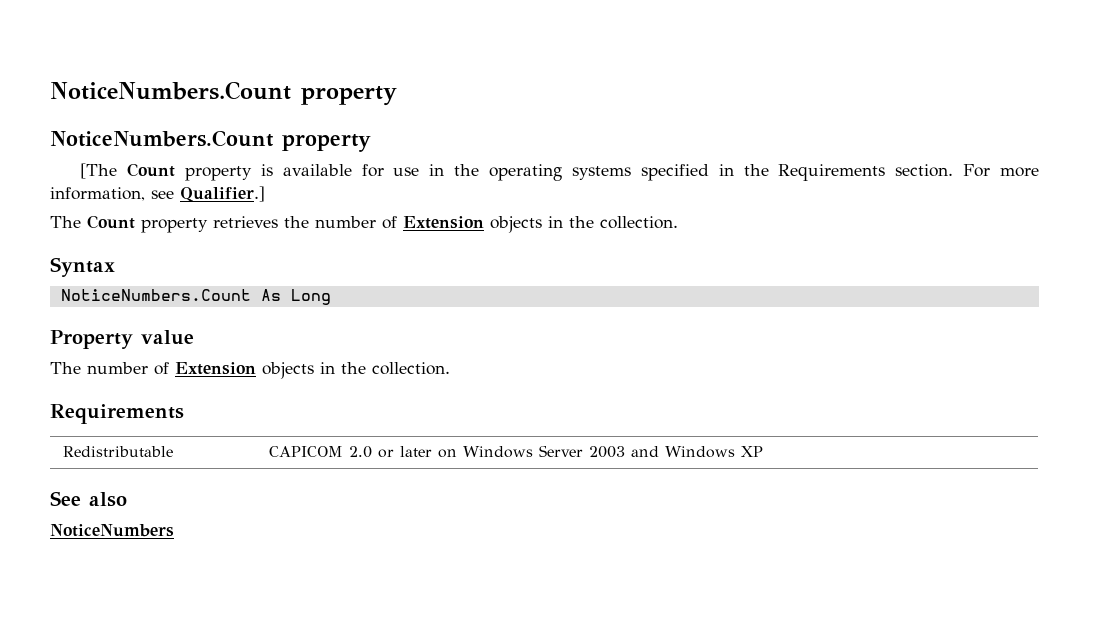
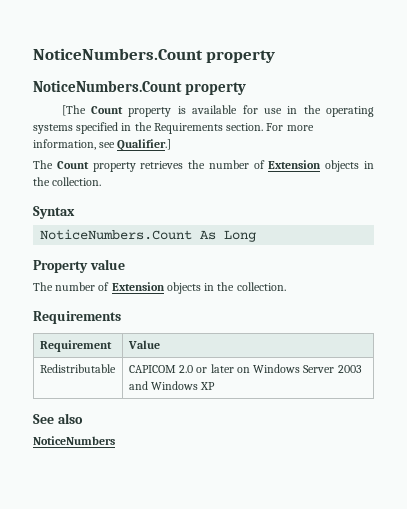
(184, 414) none -> [39,340,112,352] [127,340,160,349] // Requirement | Value

